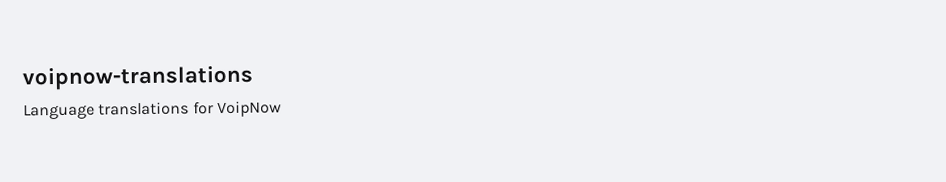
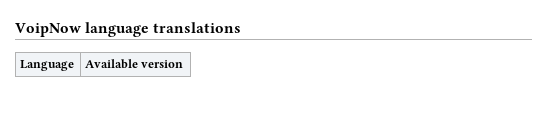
[22,65,253,91] [23,100,282,120] voipnow-translations // Language translations for VoipNow -> [15,22,242,37] [20,60,75,71] [85,59,184,69] VoipNow language translations // Language | Available version

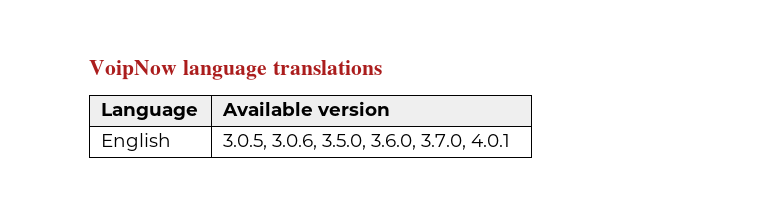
(184, 64) none -> [101,133,172,151] [223,134,511,150] // English | 3.0.5, 3.0.6, 3.5.0, 3.6.0, 3.7.0, 4.0.1

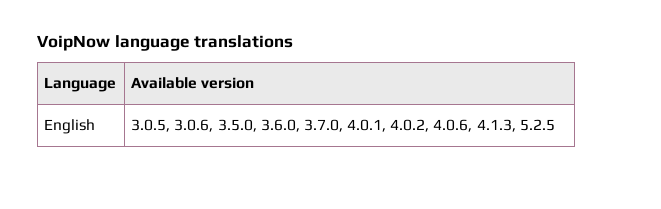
[471,134,511,147] 4.0.1 -> [347,119,555,132] 4.0.1, 4.0.2, 4.0.6, 4.1.3, 5.2.5

